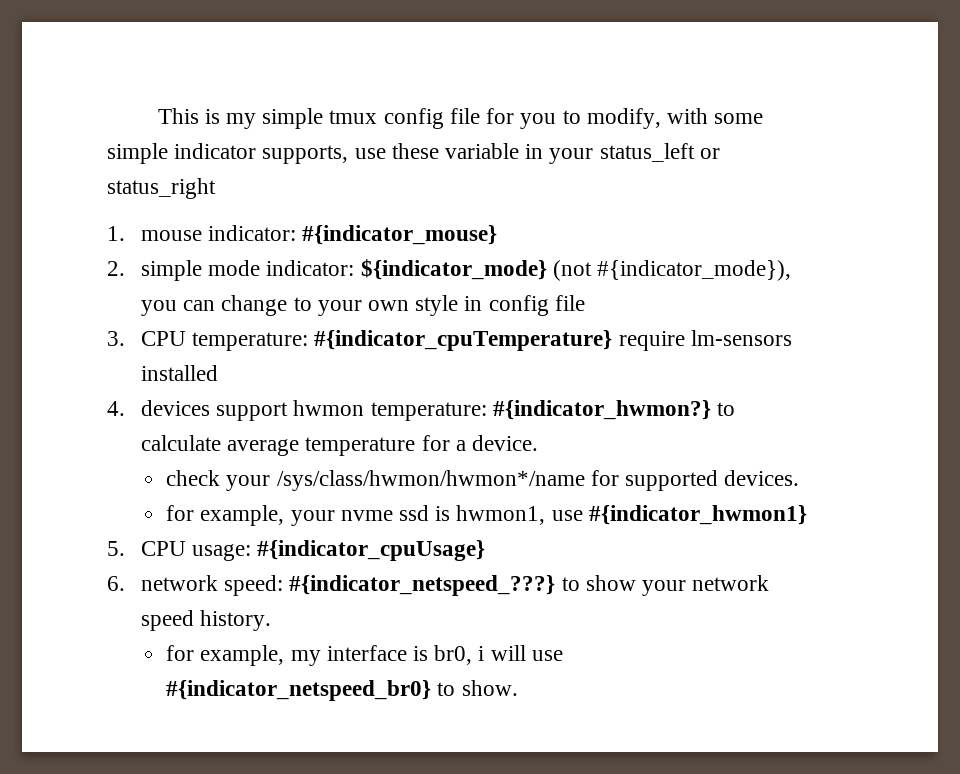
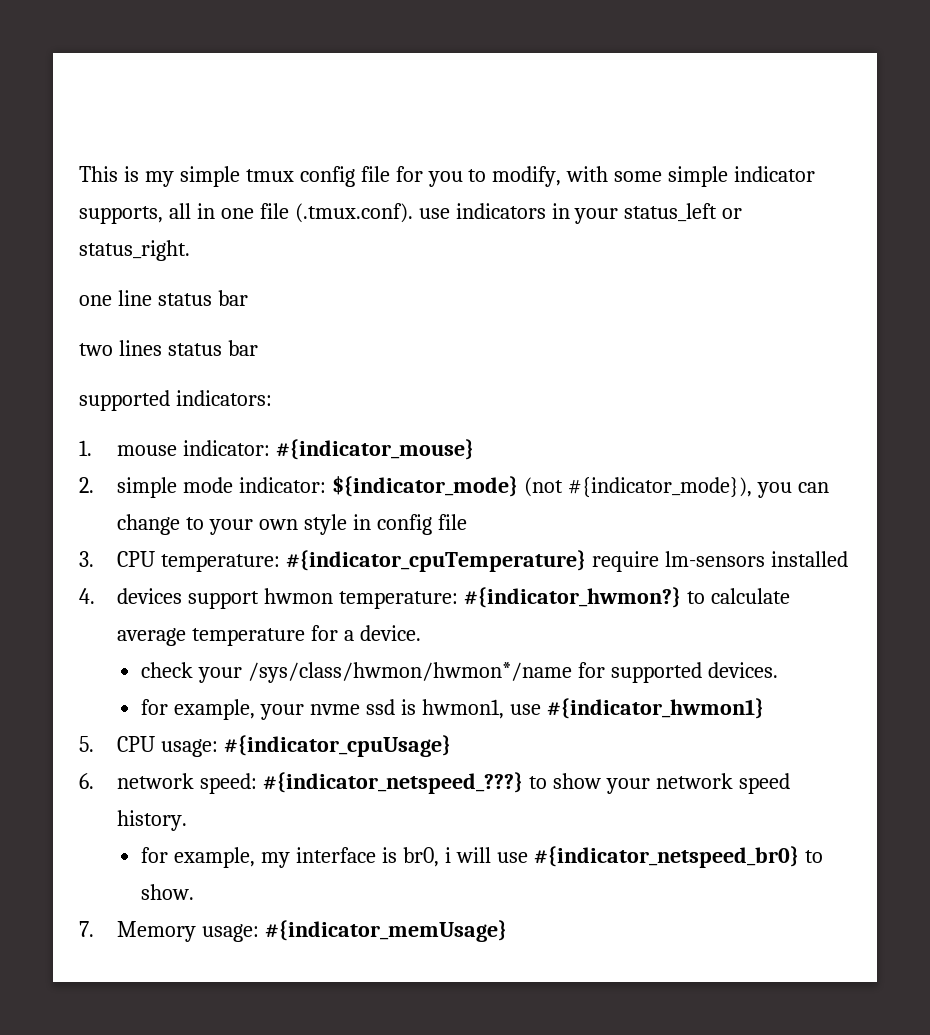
[354,143,720,164] [107,178,216,199] use these variable in your status_left or status_right -> [168,203,743,224] [79,240,190,261] [79,290,248,306] [79,340,258,356] [79,390,272,411] all in one file (.tmux.conf). use indicators in your status_left or status_right. // one line status bar // two lines status bar // supported indicators:
(518, 688) none -> [79,920,507,942] // 7. Memory usage: #{indicator_memUsage}

